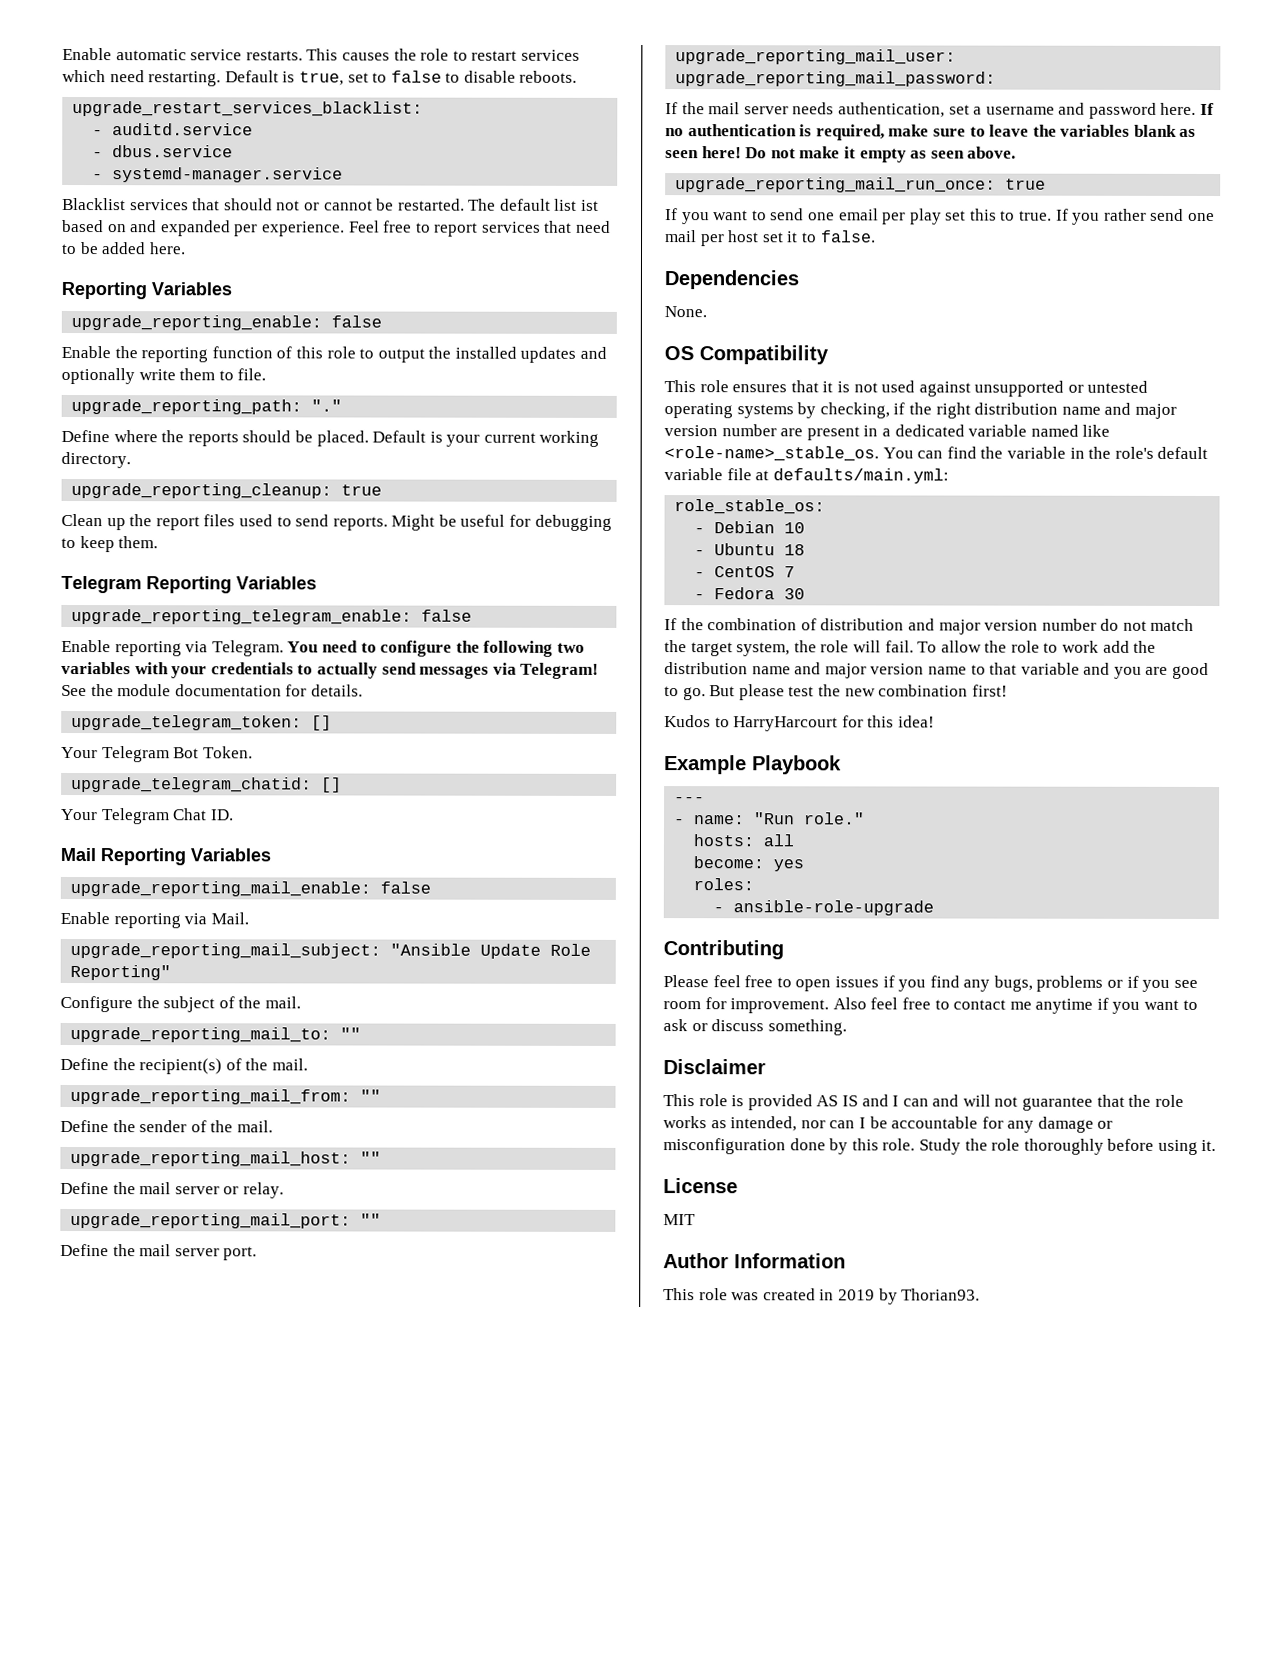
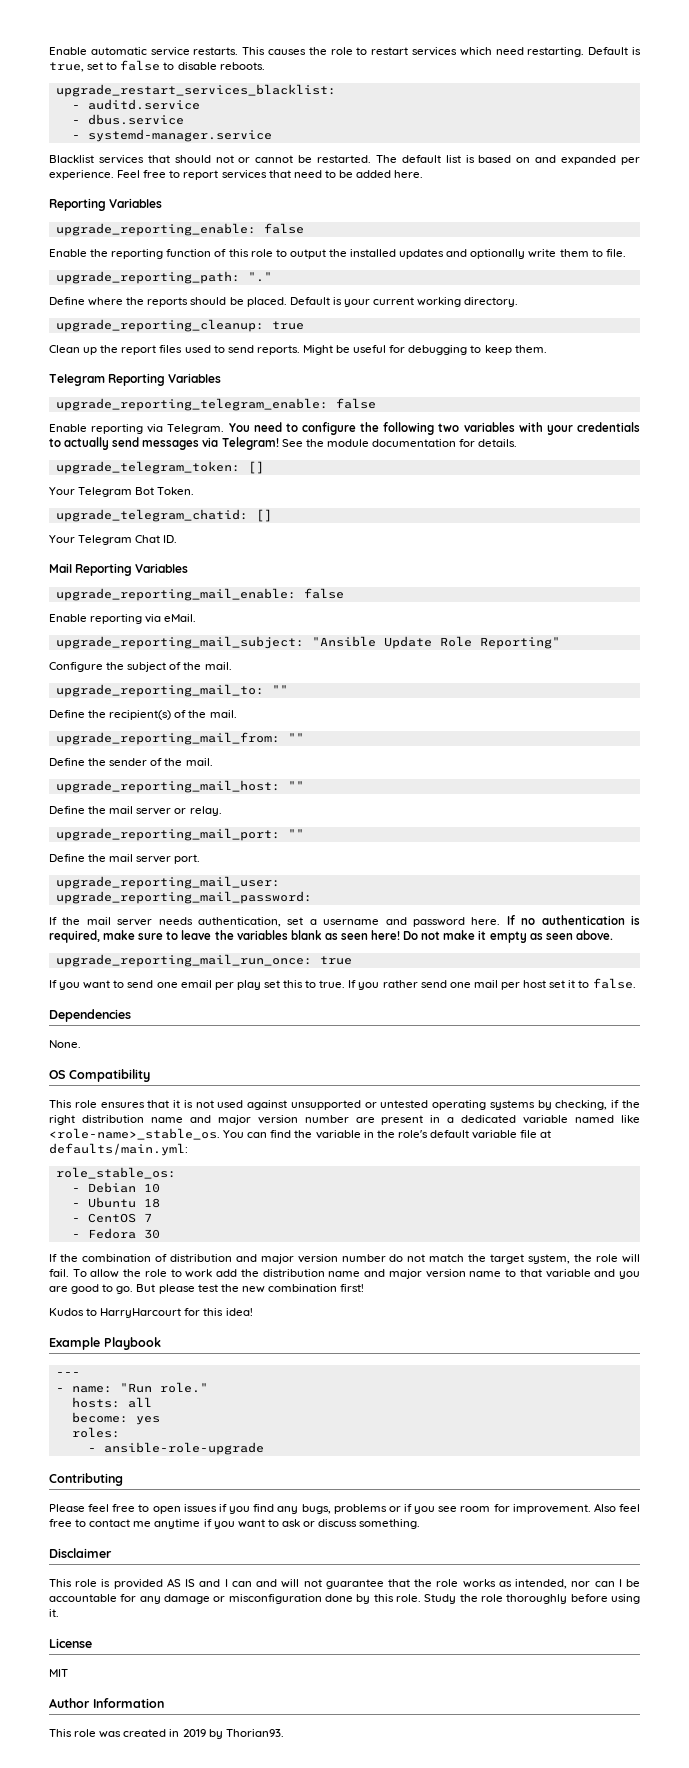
[581,199,600,211] ist -> [465,155,475,163] is
[210,912,249,925] Mail. -> [164,614,197,622] eMail.

